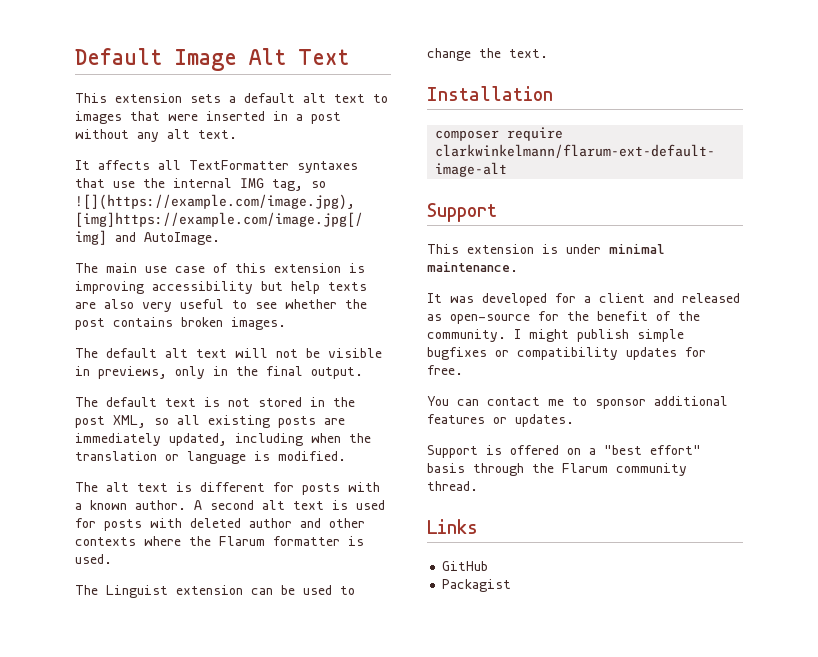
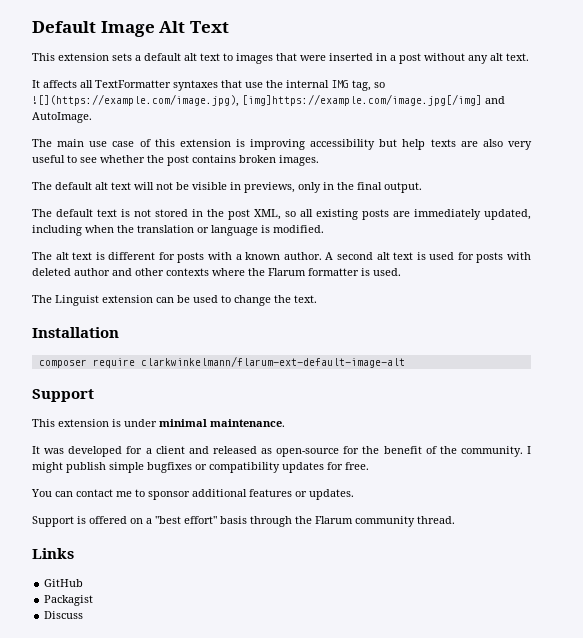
(512, 585) none -> [44,611,84,619] // Discuss

